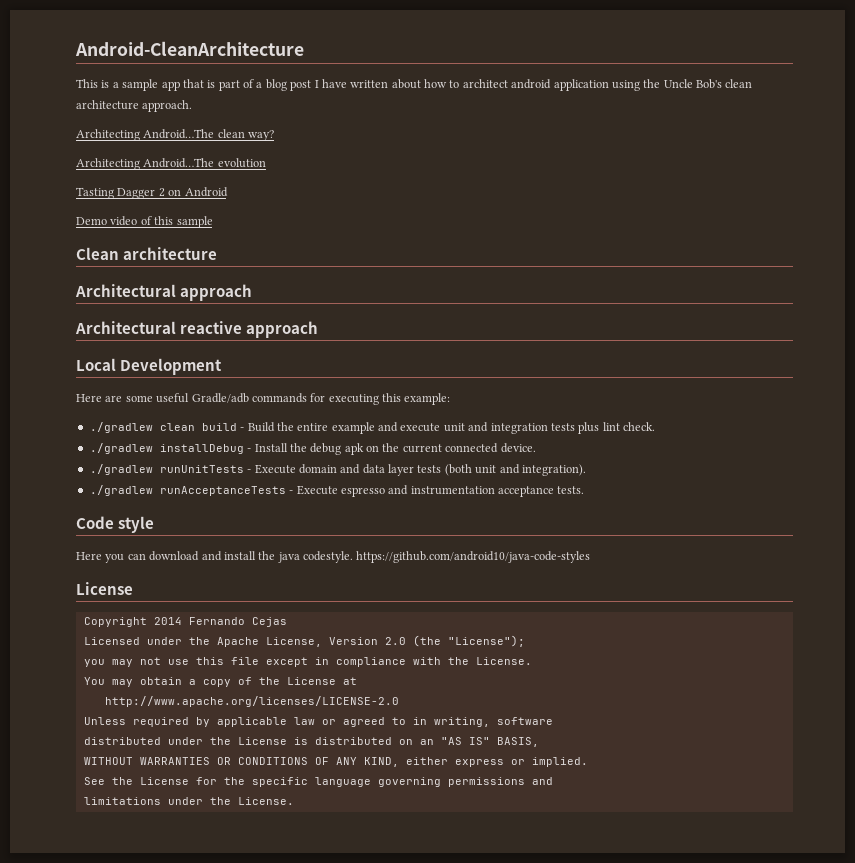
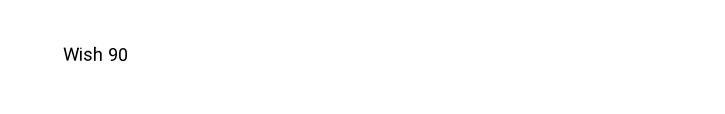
[75,41,304,56] [76,79,753,91] [76,100,193,112] [76,129,275,141] [76,158,266,170] [76,187,228,199] [76,216,213,228] [76,247,218,260] [75,284,253,301] [75,321,319,338] [76,358,223,375] [76,393,451,405] [89,422,655,434] [89,443,536,455] [89,464,586,476] [89,485,585,497] [76,516,155,533] [76,551,591,563] [76,582,133,595] [83,617,287,627] [83,635,525,647] [83,657,532,667] [83,677,357,687] [104,696,399,707] [83,717,553,727] [83,737,539,747] [83,757,588,767] [83,777,553,787] [83,797,294,805] Android-CleanArchitecture // This is a sample app that is part of a blog post I have written about how to architect android application using the Uncle Bob's clean architecture approach. // Architecting Android…The clean way? // Architecting Android…The evolution // Tasting Dagger 2 on Android // Demo video of this sample // Clean architecture // Architectural approach // Architectural reactive approach // Local Development // Here are some useful Gradle/adb commands for executing this example: // ./gradlew clean build - Build the entire example and execute unit and integration tests plus lint check. // ./gradlew installDebug - Install the debug apk on the current connected device. // ./gradlew runUnitTests - Execute domain and data layer tests (both unit and integration). // ./gradlew runAcceptanceTests - Execute espresso and instrumentation acceptance tests. // Code style // Here you can download and install the java codestyle. https://github.com/android10/java-code-styles // License // Copyright 2014 Fernando Cejas // Licensed under the Apache License, Version 2.0 (the "License"); // you may not use this file except in compliance with the License. // You may obtain a copy of the License at // http://www.apache.org/licenses/LICENSE-2.0 // Unless required by applicable law or agreed to in writing, software // distributed under the License is distributed on an "AS IS" BASIS, // WITHOUT WARRANTIES OR CONDITIONS OF ANY KIND, either express or implied. // See the License for the specific language governing permissions and // limitations under the License. -> [62,46,129,62] Wish 90

